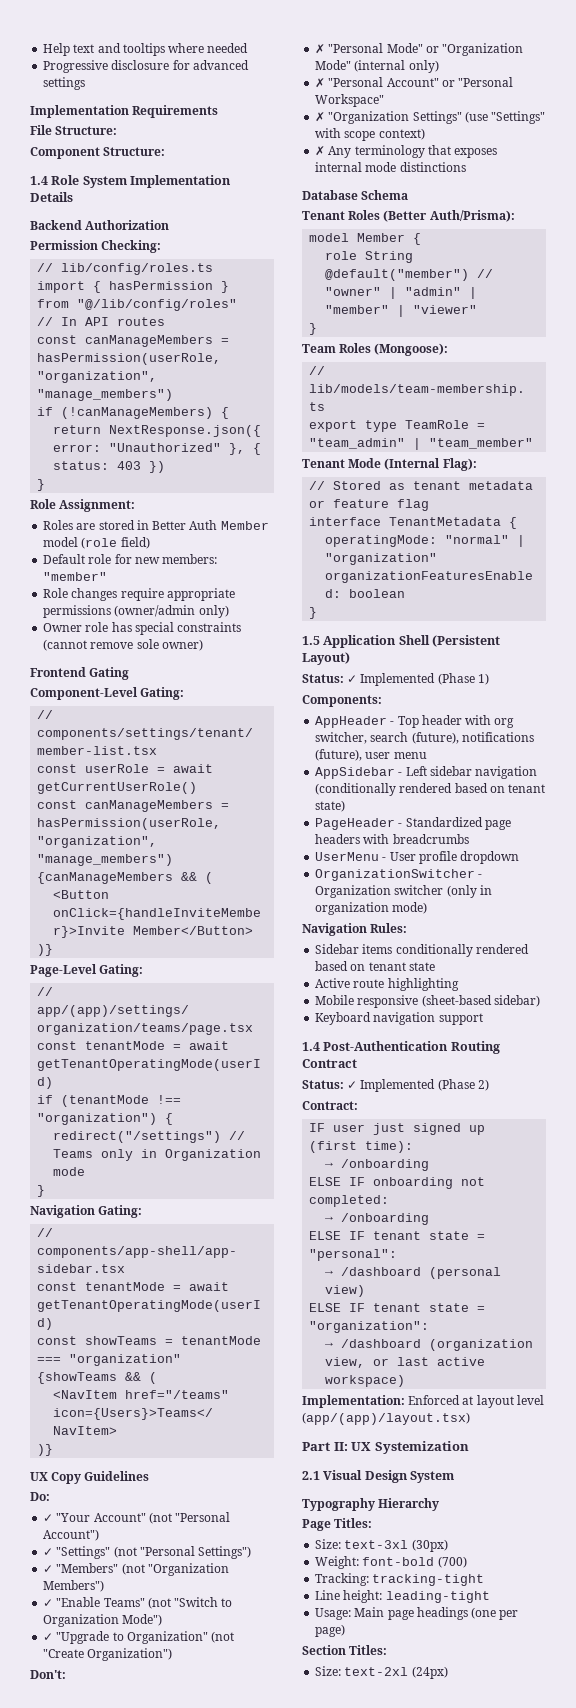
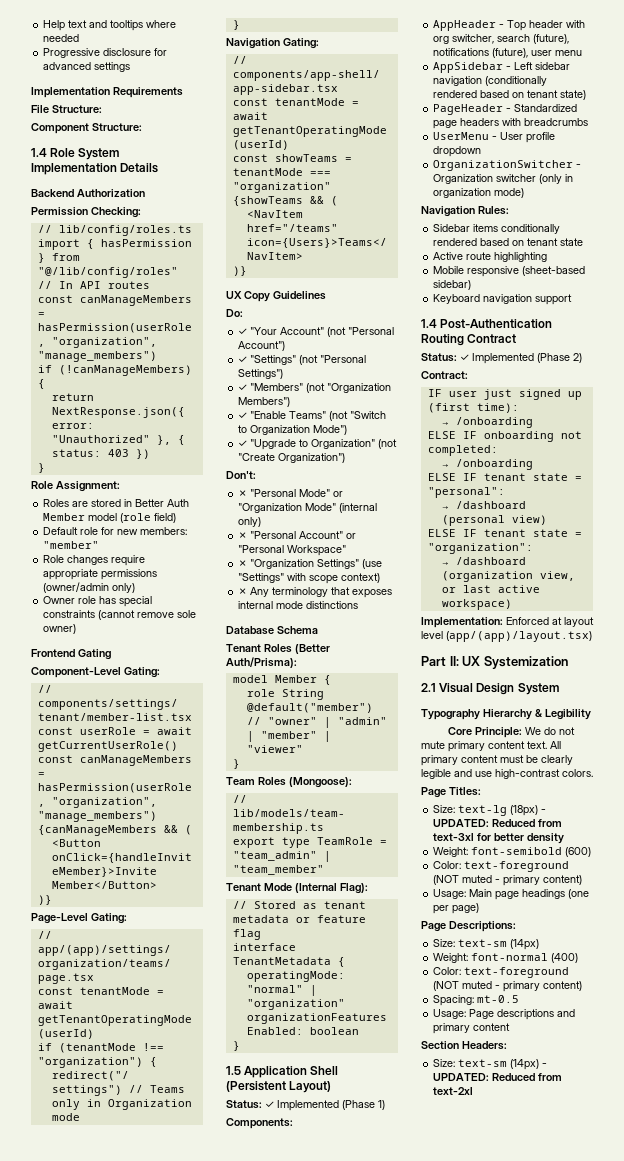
[302,1518,373,1531] [315,1539,448,1552] [315,1556,467,1569] [315,1573,485,1586] [315,1590,490,1603] // Page Titles: // Size: text-3xl (30px) // Weight: font-bold (700) // Tracking: tracking-tight // Line height: leading-tight -> [534,709,591,720] [448,727,576,738] [421,741,561,752] [421,755,573,766] [421,769,593,779] [421,787,481,798] [433,805,547,816] [433,819,563,827] [433,833,565,844] [433,847,592,857] [433,861,570,872] [433,875,583,886] & Legibility // Core Principle: We do not mute primary content text. All primary content must be clearly legible and use high-contrast colors. // Page Titles: // Size: text-lg (18px) - UPDATED: Reduced from text-3xl for better density // Weight: font-semibold (600) // Color: text-foreground (NOT muted - primary content)
[302,1645,388,1655] [315,1666,448,1679] Section Titles: // Size: text-2xl (24px) -> [421,921,516,932] [433,939,540,950] [433,953,579,963] [433,967,570,978] [433,981,583,992] [433,995,520,1006] [433,1009,576,1020] [433,1023,511,1034] [421,1041,507,1050] [433,1059,548,1070] [433,1073,563,1081] [433,1087,474,1095] Page Descriptions: // Size: text-sm (14px) // Weight: font-normal (400) // Color: text-foreground (NOT muted - primary content) // Spacing: mt-0.5 // Usage: Page descriptions and primary content // Section Headers: // Size: text-sm (14px) - UPDATED: Reduced from text-2xl

